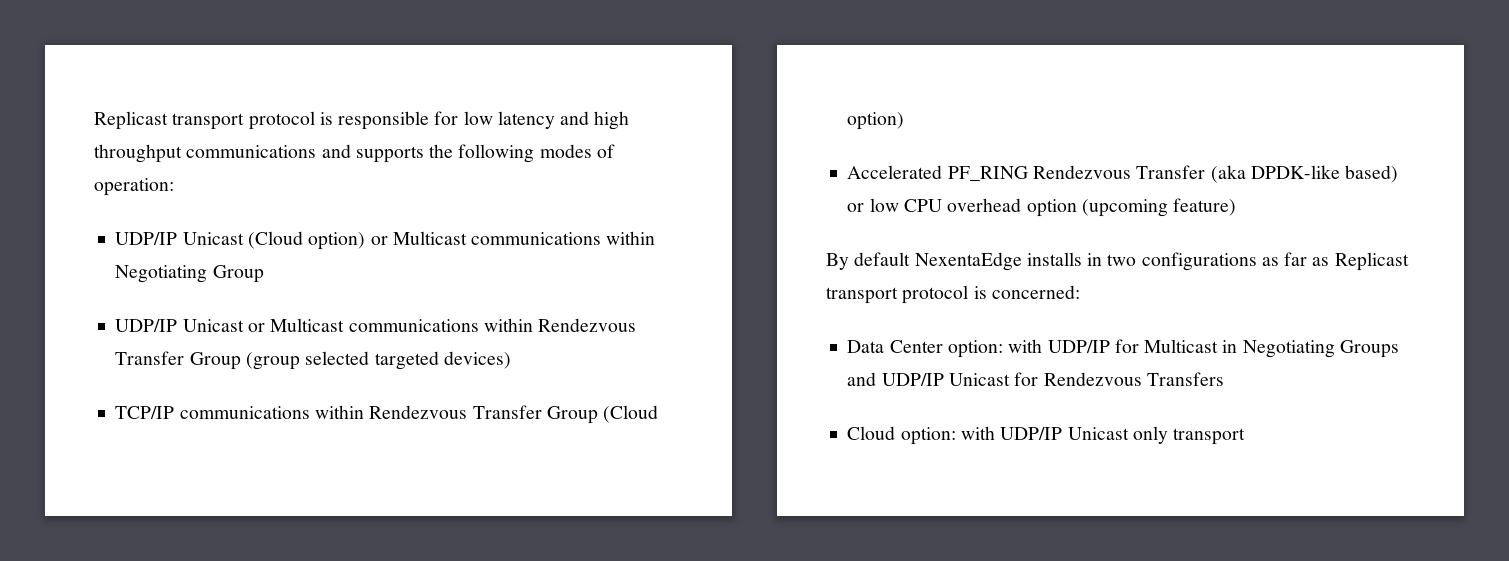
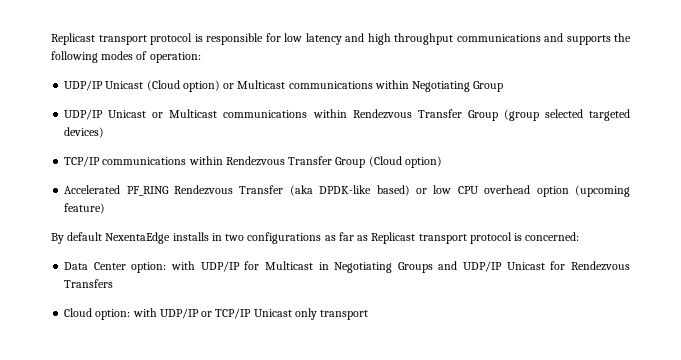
(1063, 433) none -> [201,308,252,319] or TCP/IP

